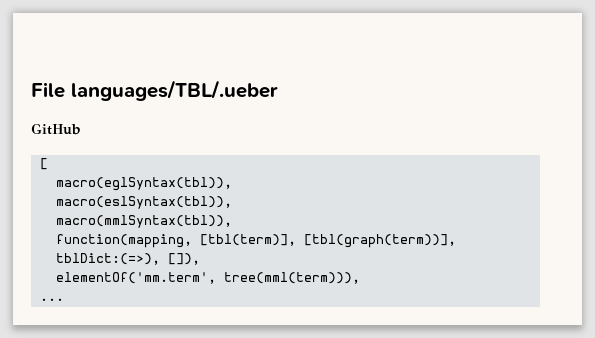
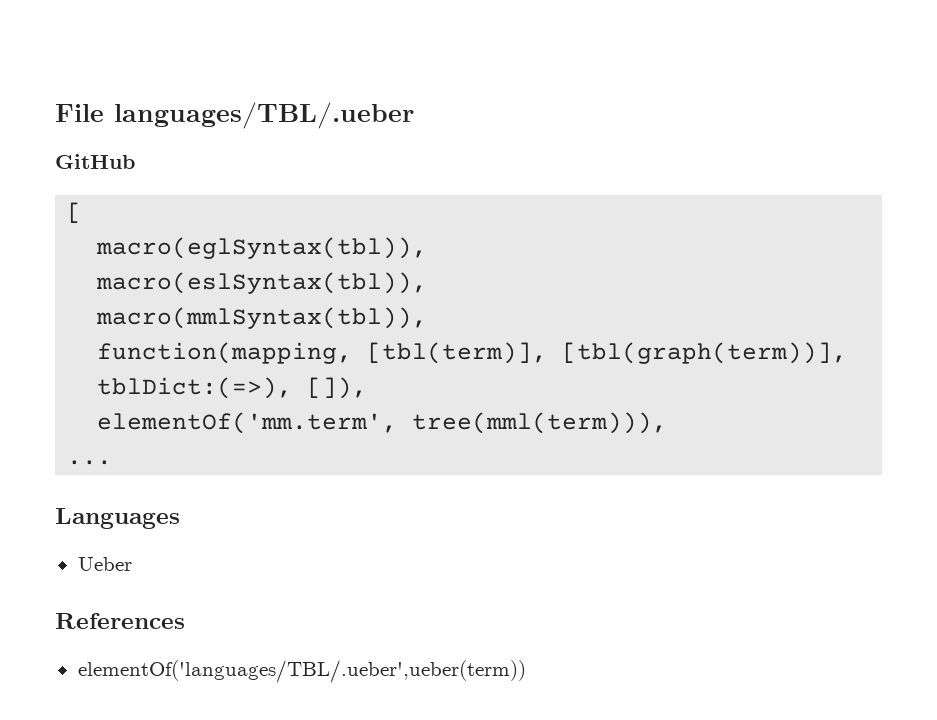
(64, 299) none -> [55,508,180,529] [77,557,132,571] [55,613,185,629] [77,660,526,683] // Languages // Ueber // References // elementOf('languages/TBL/.ueber',ueber(term))

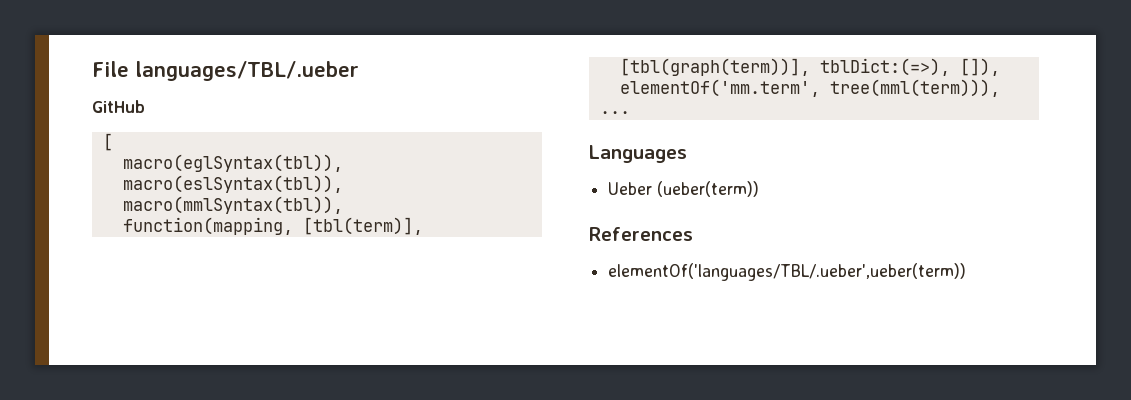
(132, 564) none -> [657,181,760,197] (ueber(term))

